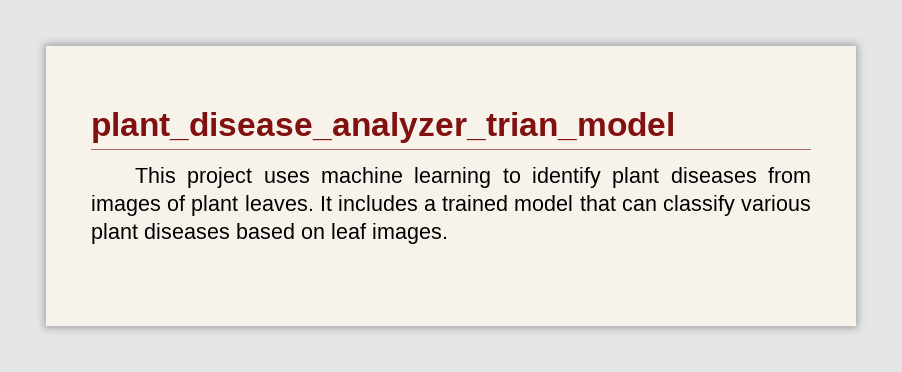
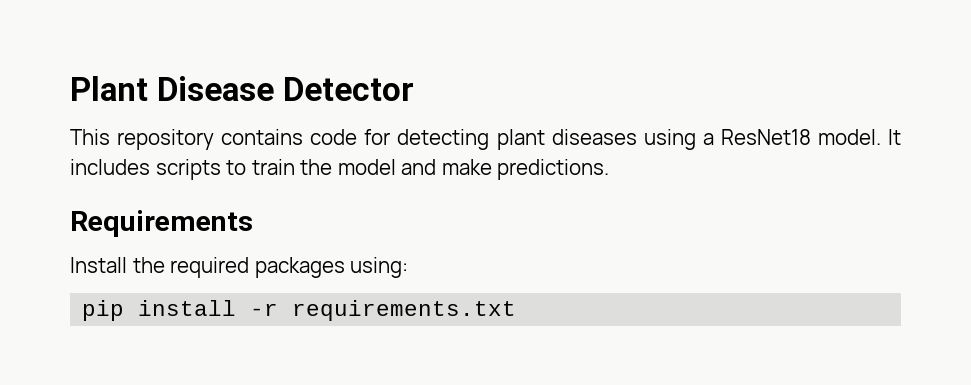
[91,112,675,143] [134,167,811,188] [91,195,811,216] [91,223,448,244] plant_disease_analyzer_trian_model // This project uses machine learning to identify plant diseases from images of plant leaves. It includes a trained model that can classify various plant diseases based on leaf images. -> [70,76,414,101] [70,129,902,150] [70,159,610,180] [70,210,253,237] [70,257,409,278] [82,300,517,321] Plant Disease Detector // This repository contains code for detecting plant diseases using a ResNet18 model. It includes scripts to train the model and make predictions. // Requirements // Install the required packages using: // pip install -r requirements.txt

